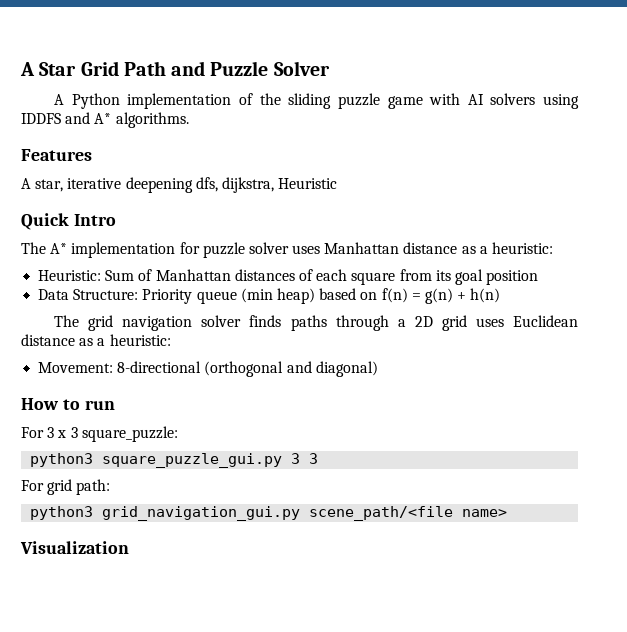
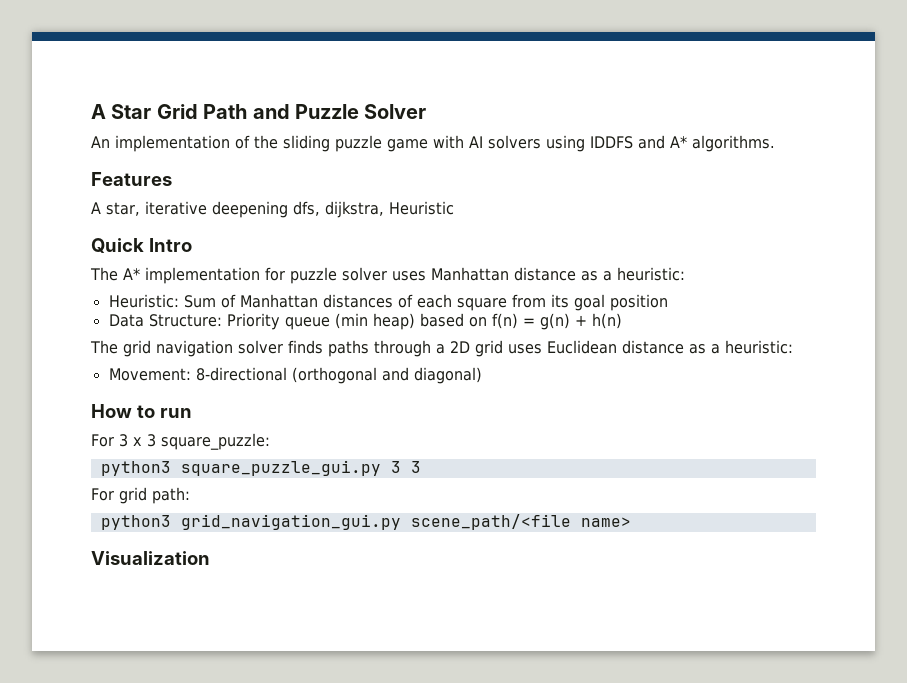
[54,93,120,109] A Python -> [91,136,110,148] An

